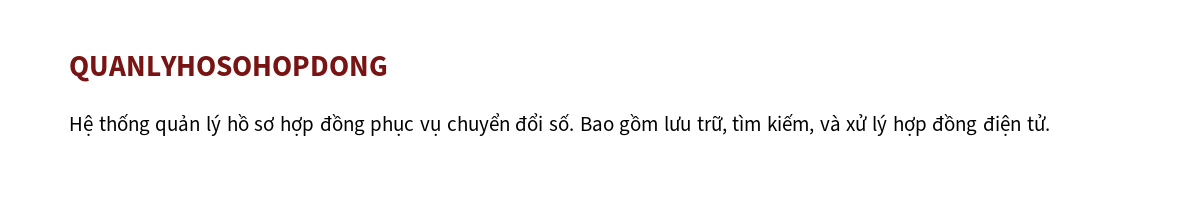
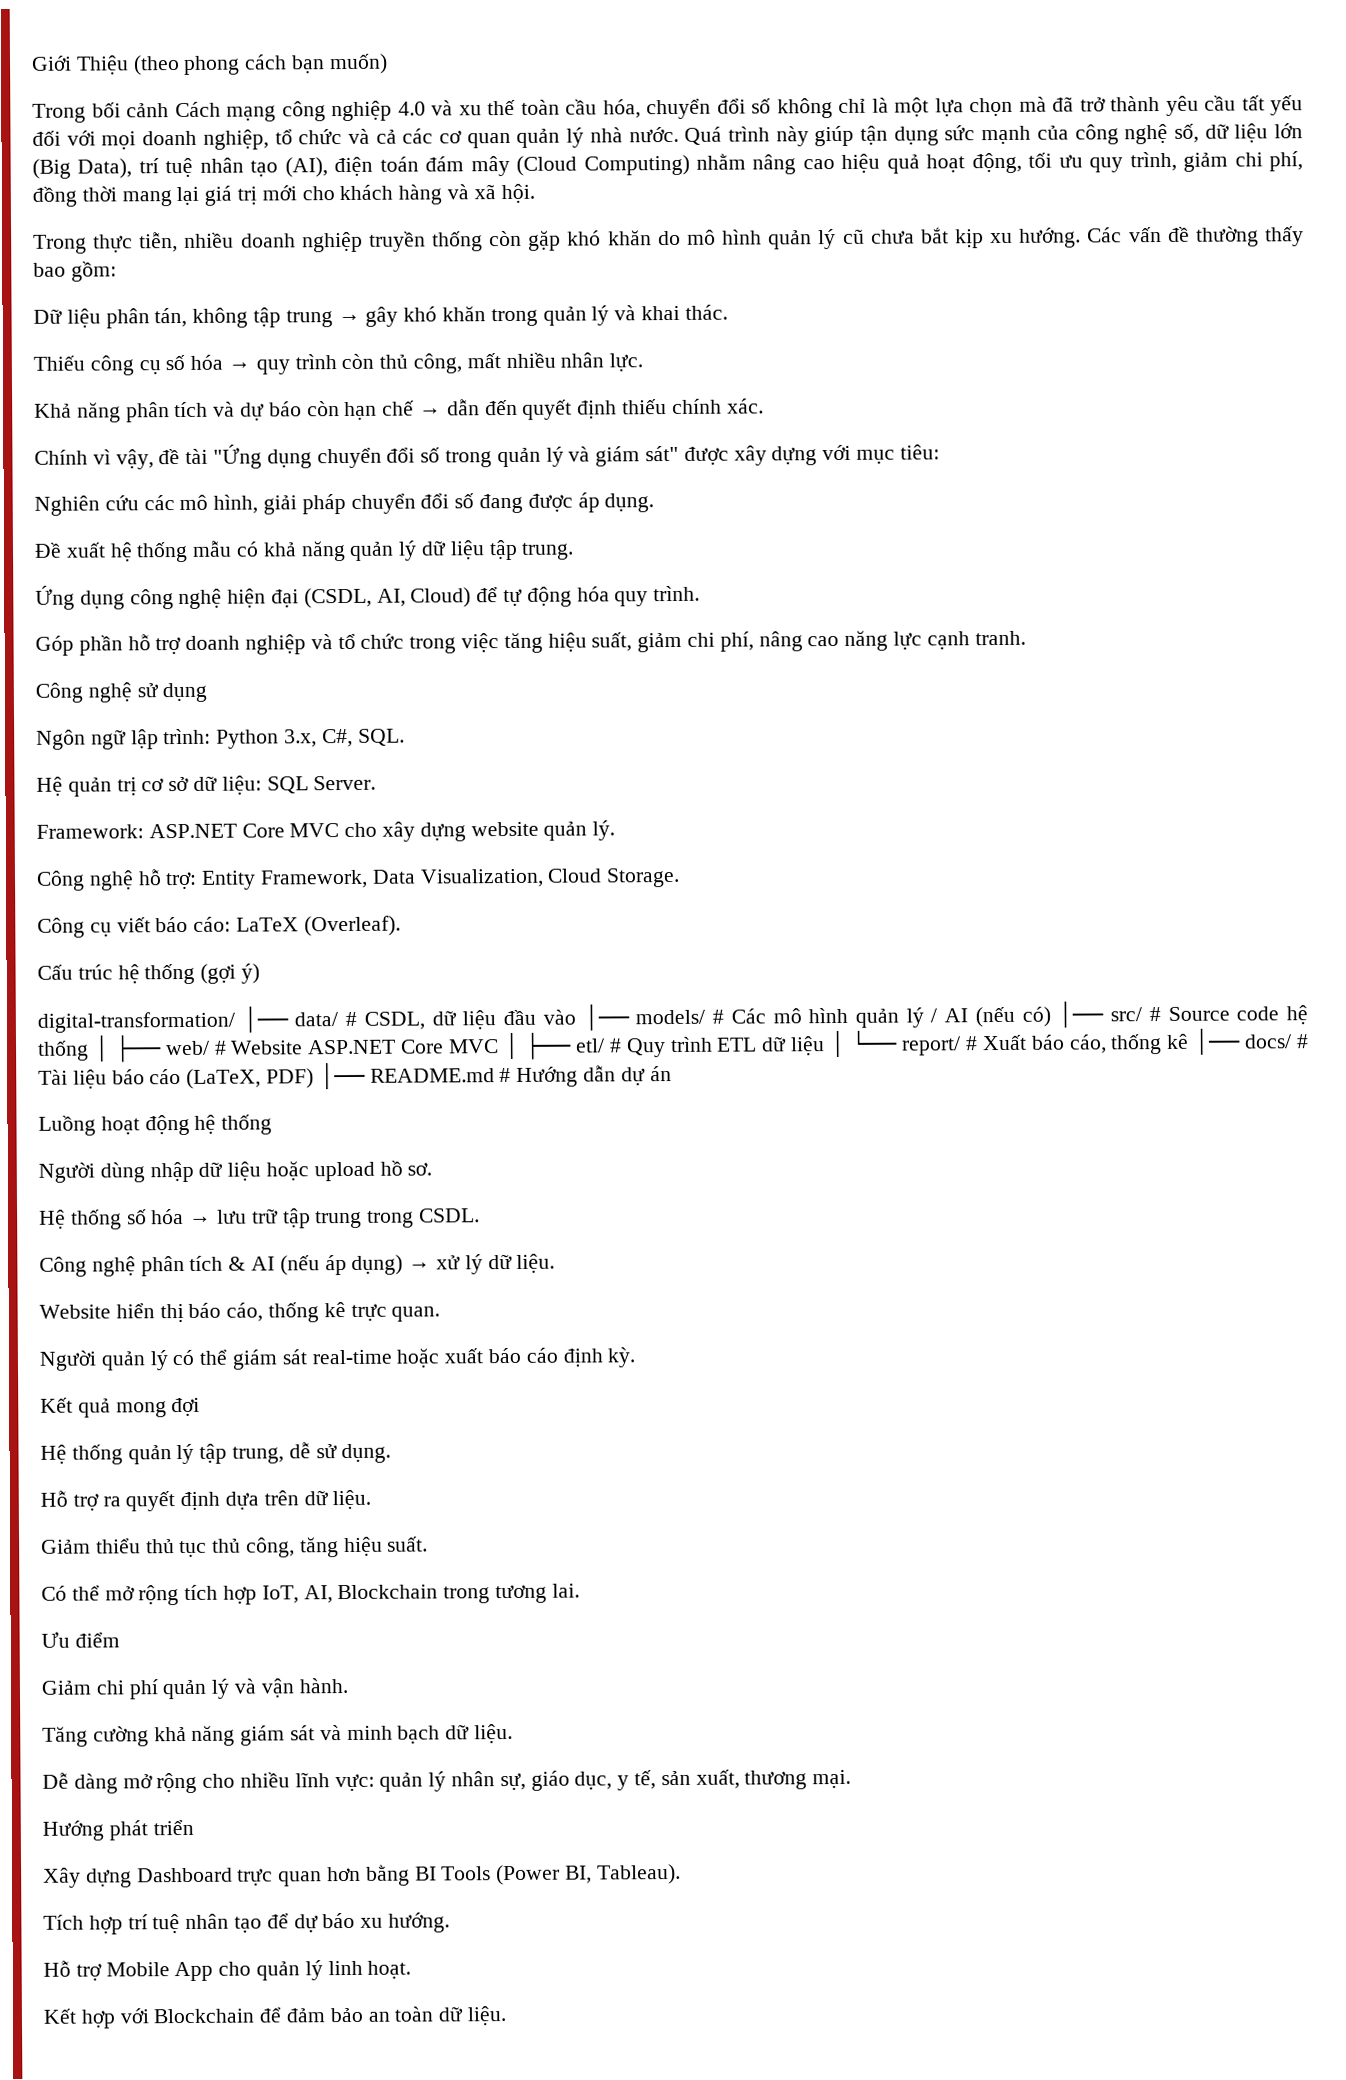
[69,56,388,82] [69,113,1050,136] QUANLYHOSOHOPDONG // Hệ thống quản lý hồ sơ hợp đồng phục vụ chuyển đổi số. Bao gồm lưu trữ, tìm kiếm, và xử lý hợp đồng điện tử. -> [31,53,388,76] [32,95,1303,123] [32,123,1304,150] [32,151,1304,179] [32,183,535,207] [33,226,1304,254] [33,261,117,282] [33,304,728,329] [33,352,644,376] [34,398,764,423] [34,444,940,470] [34,492,655,516] [34,539,575,563] [35,585,701,610] [35,630,1026,656] [35,682,208,703] [36,728,405,750] [36,775,377,797] [36,820,616,842] [36,867,681,891] [37,915,401,938] [37,963,261,985] [37,1001,1309,1033] [37,1028,1309,1063] [38,1062,672,1090] [38,1114,273,1136] [38,1160,433,1183] [39,1208,481,1230] [39,1253,556,1277] [39,1302,441,1323] [39,1347,636,1371] [40,1397,201,1418] [40,1442,392,1465] [40,1489,372,1512] [41,1536,429,1558] [41,1583,580,1606] [41,1631,120,1648] [41,1677,348,1700] [42,1723,514,1747] [42,1769,852,1794] [42,1819,194,1841] [43,1863,681,1888] [43,1912,451,1935] [43,1960,412,1982] [43,2006,508,2029] Giới Thiệu (theo phong cách bạn muốn) // Trong bối cảnh Cách mạng công nghiệp 4.0 và xu thế toàn cầu hóa, chuyển đổi số không chỉ là một lựa chọn mà đã trở thành yêu cầu tất yếu đối với mọi doanh nghiệp, tổ chức và cả các cơ quan quản lý nhà nước. Quá trình này giúp tận dụng sức mạnh của công nghệ số, dữ liệu lớn (Big Data), trí tuệ nhân tạo (AI), điện toán đám mây (Cloud Computing) nhằm nâng cao hiệu quả hoạt động, tối ưu quy trình, giảm chi phí, đồng thời mang lại giá trị mới cho khách hàng và xã hội. // Trong thực tiễn, nhiều doanh nghiệp truyền thống còn gặp khó khăn do mô hình quản lý cũ chưa bắt kịp xu hướng. Các vấn đề thường thấy bao gồm: // Dữ liệu phân tán, không tập trung → gây khó khăn trong quản lý và khai thác. // Thiếu công cụ số hóa → quy trình còn thủ công, mất nhiều nhân lực. // Khả năng phân tích và dự báo còn hạn chế → dẫn đến quyết định thiếu chính xác. // Chính vì vậy, đề tài "Ứng dụng chuyển đổi số trong quản lý và giám sát" được xây dựng với mục tiêu: // Nghiên cứu các mô hình, giải pháp chuyển đổi số đang được áp dụng. // Đề xuất hệ thống mẫu có khả năng quản lý dữ liệu tập trung. // Ứng dụng công nghệ hiện đại (CSDL, AI, Cloud) để tự động hóa quy trình. // Góp phần hỗ trợ doanh nghiệp và tổ chức trong việc tăng hiệu suất, giảm chi phí, nâng cao năng lực cạnh tranh. // Công nghệ sử dụng // Ngôn ngữ lập trình: Python 3.x, C#, SQL. // Hệ quản trị cơ sở dữ liệu: SQL Server. // Framework: ASP.NET Core MVC cho xây dựng website quản lý. // Công nghệ hỗ trợ: Entity Framework, Data Visualization, Cloud Storage. // Công cụ viết báo cáo: LaTeX (Overleaf). // Cấu trúc hệ thống (gợi ý) // digital-transformation/ │── data/ # CSDL, dữ liệu đầu vào │── models/ # Các mô hình quản lý / AI (nếu có) │── src/ # Source code hệ thống │ ├── web/ # Website ASP.NET Core MVC │ ├── etl/ # Quy trình ETL dữ liệu │ └── report/ # Xuất báo cáo, thống kê │── docs/ # Tài liệu báo cáo (LaTeX, PDF) │── README.md # Hướng dẫn dự án // Luồng hoạt động hệ thống // Người dùng nhập dữ liệu hoặc upload hồ sơ. // Hệ thống số hóa → lưu trữ tập trung trong CSDL. // Công nghệ phân tích & AI (nếu áp dụng) → xử lý dữ liệu. // Website hiển thị báo cáo, thống kê trực quan. // Người quản lý có thể giám sát real-time hoặc xuất báo cáo định kỳ. // Kết quả mong đợi // Hệ thống quản lý tập trung, dễ sử dụng. // Hỗ trợ ra quyết định dựa trên dữ liệu. // Giảm thiểu thủ tục thủ công, tăng hiệu suất. // Có thể mở rộng tích hợp IoT, AI, Blockchain trong tương lai. // Ưu điểm // Giảm chi phí quản lý và vận hành. // Tăng cường khả năng giám sát và minh bạch dữ liệu. // Dễ dàng mở rộng cho nhiều lĩnh vực: quản lý nhân sự, giáo dục, y tế, sản xuất, thương mại. // Hướng phát triển // Xây dựng Dashboard trực quan hơn bằng BI Tools (Power BI, Tableau). // Tích hợp trí tuệ nhân tạo để dự báo xu hướng. // Hỗ trợ Mobile App cho quản lý linh hoạt. // Kết hợp với Blockchain để đảm bảo an toàn dữ liệu.

